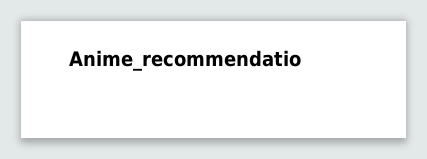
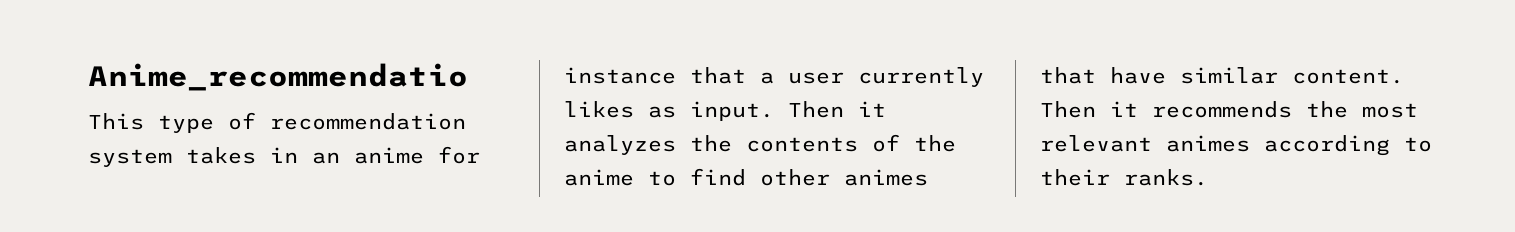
(301, 60) none -> [88,112,466,133] [88,146,480,167] [564,67,984,87] [564,101,886,121] [564,134,956,155] [564,168,928,186] [1040,67,1404,84] [1040,101,1418,118] [1040,135,1432,156] [1040,169,1208,186] // This type of recommendation system takes in an anime for instance that a user currently likes as input. Then it analyzes the contents of the anime to find other animes that have similar content. Then it recommends the most relevant animes according to their ranks.

